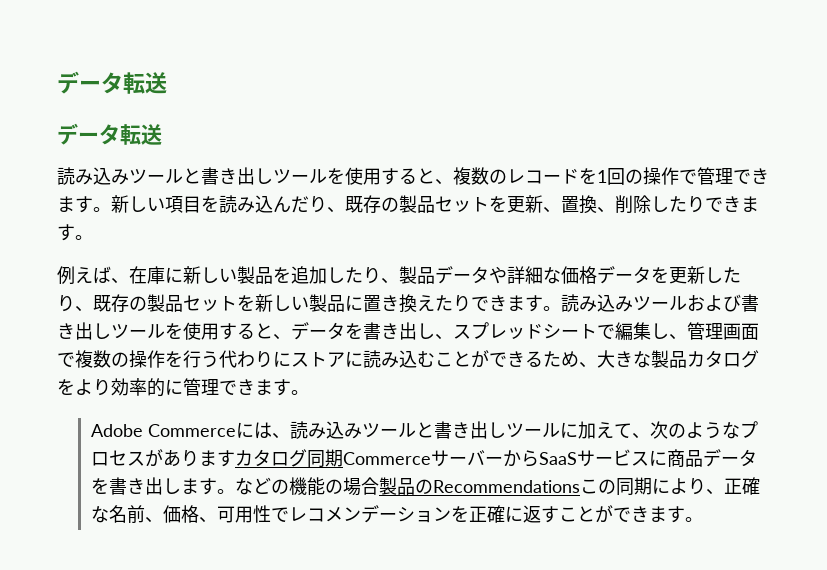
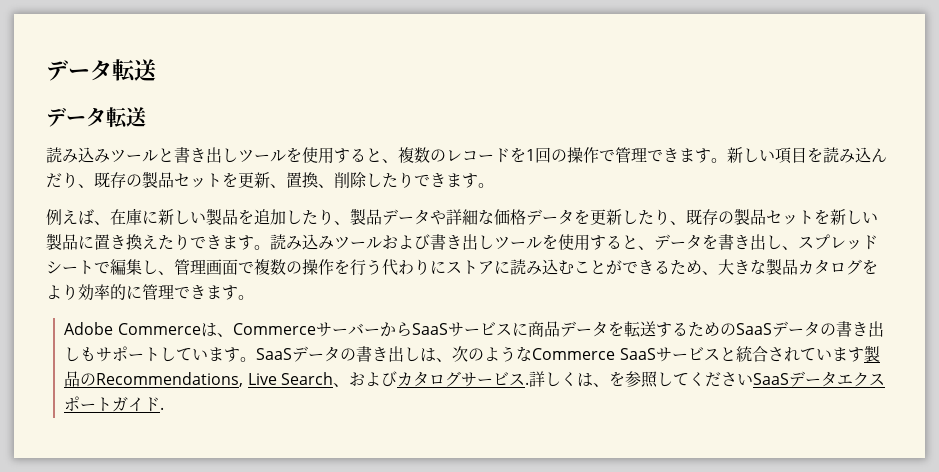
[236,421,759,439] [91,449,344,468] には、読み込みツールと書き出しツールに加えて、次のようなプロセスがありますカタログ同期 -> [200,323,233,337] は、
[109,477,761,496] [91,505,704,523] 書き出します。などの機能の場合製品のRecommendationsこの同期により、正確な名前、価格、可用性でレコメンデーションを正確に返すことができます。 -> [623,321,884,338] [64,345,880,362] [64,371,885,388] [64,396,165,412] 転送するためのSaaSデータの書き出しもサポートしています。SaaSデータの書き出しは、次のようなCommerce SaaSサービスと統合されています製品のRecommendations, Live Search、およびカタログサービス.詳しくは、を参照してくださいSaaSデータエクスポートガイド.

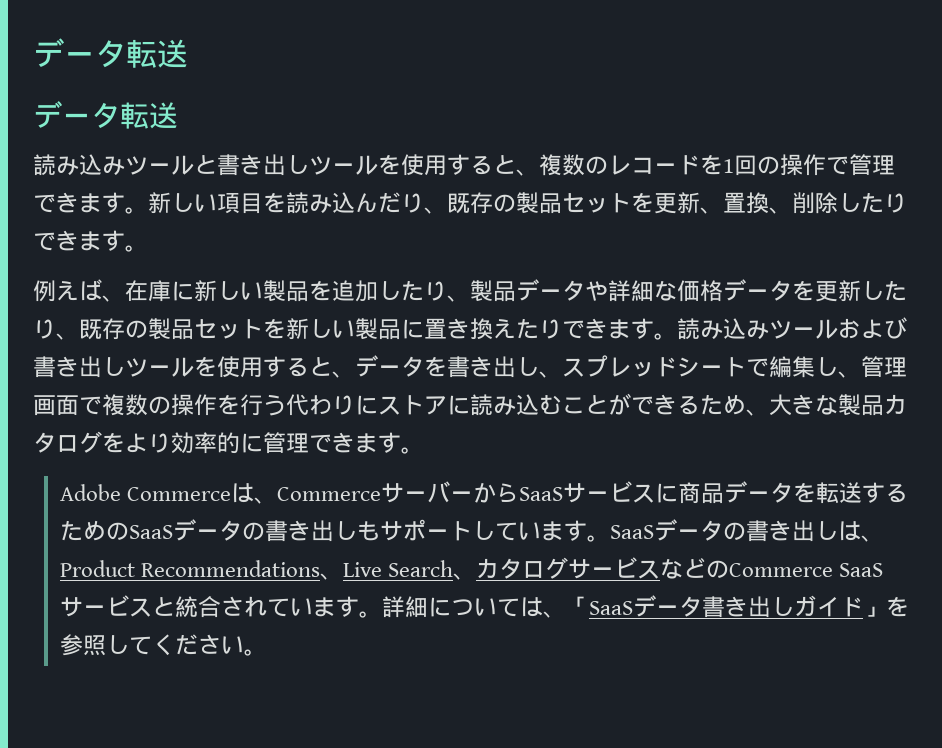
[452,346,533,362] 次のような -> [59,557,730,580] Product Recommendations、Live Search、カタログサービスなどの
[863,345,880,362] [64,371,609,387] 製品のRecommendations, Live Search、およびカタログサービス.詳しくは、 -> [358,595,886,618] 。詳細については、「SaaSデータ書き出しガイド」
[752,371,885,387] [64,396,165,412] SaaSデータエクスポートガイド. -> [243,649,267,656] 。

